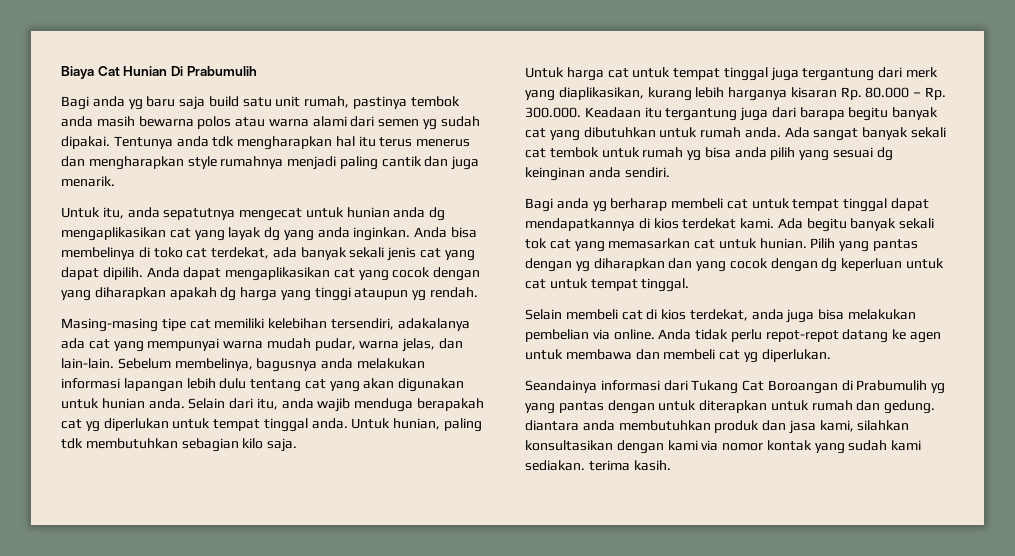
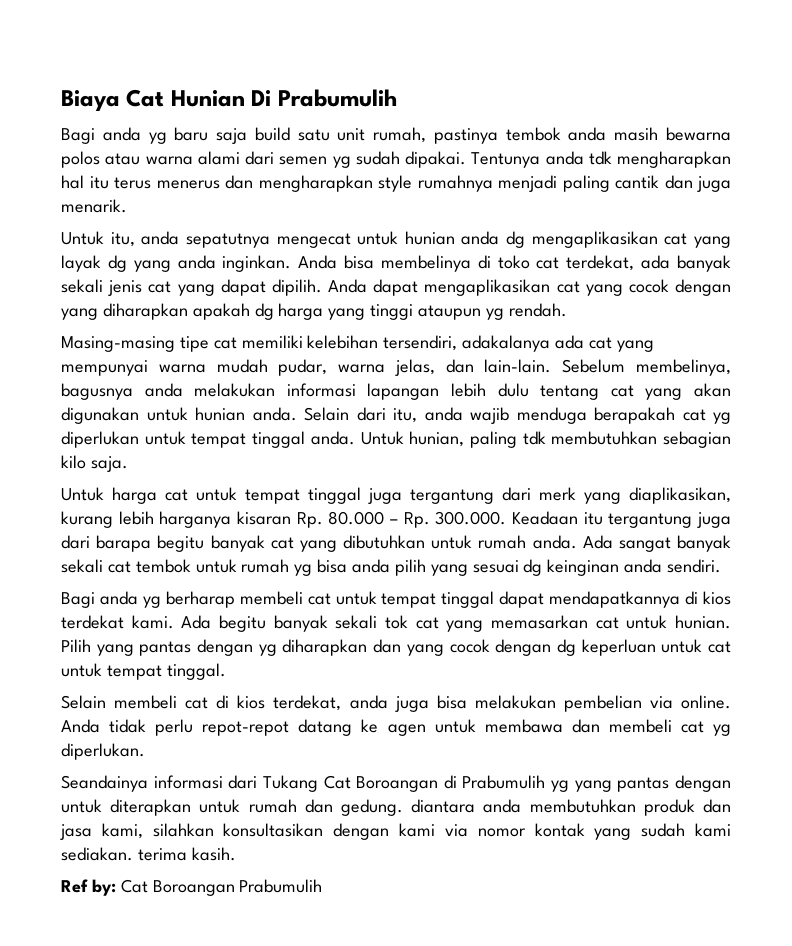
(671, 465) none -> [61,879,323,896] // Ref by: Cat Boroangan Prabumulih

